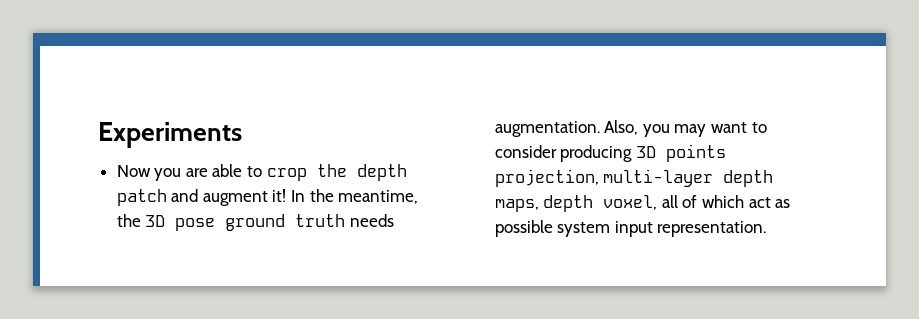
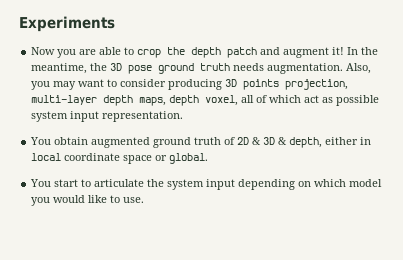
(767, 229) none -> [30,137,372,148] [31,153,209,164] [30,179,383,190] [31,195,145,206] // You obtain augmented ground truth of 2D & 3D & depth, either in local coordinate space or global. // You start to articulate the system input depending on which model you would like to use.

